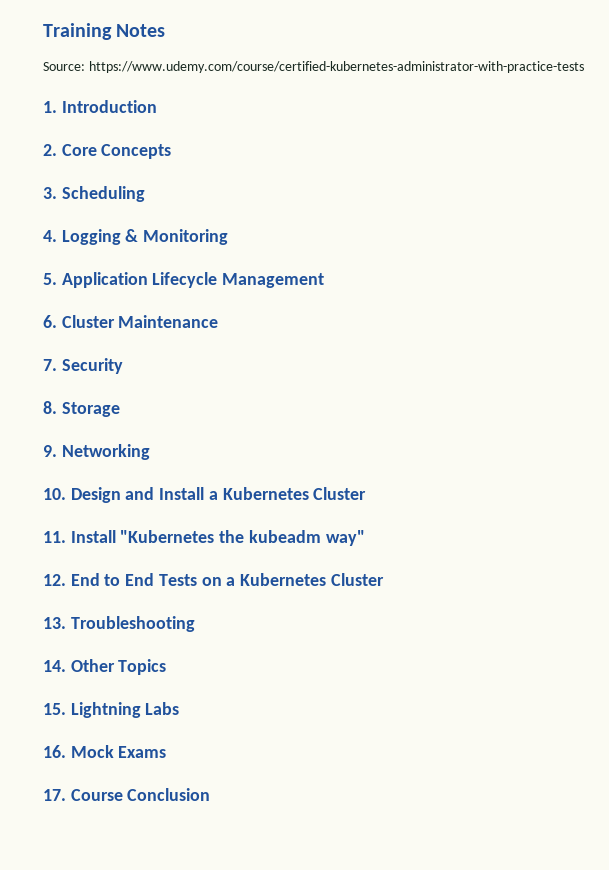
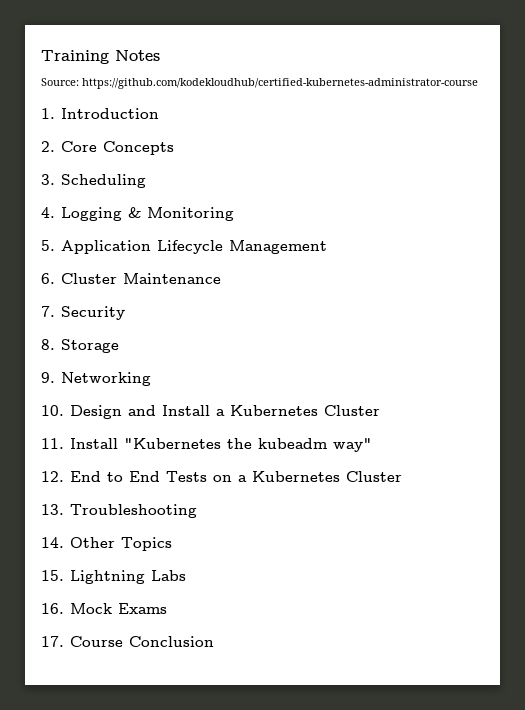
[88,61,584,73] https://www.udemy.com/course/certified-kubernetes-administrator-with-practice-tests -> [82,78,478,89] https://github.com/kodekloudhub/certified-kubernetes-administrator-course

